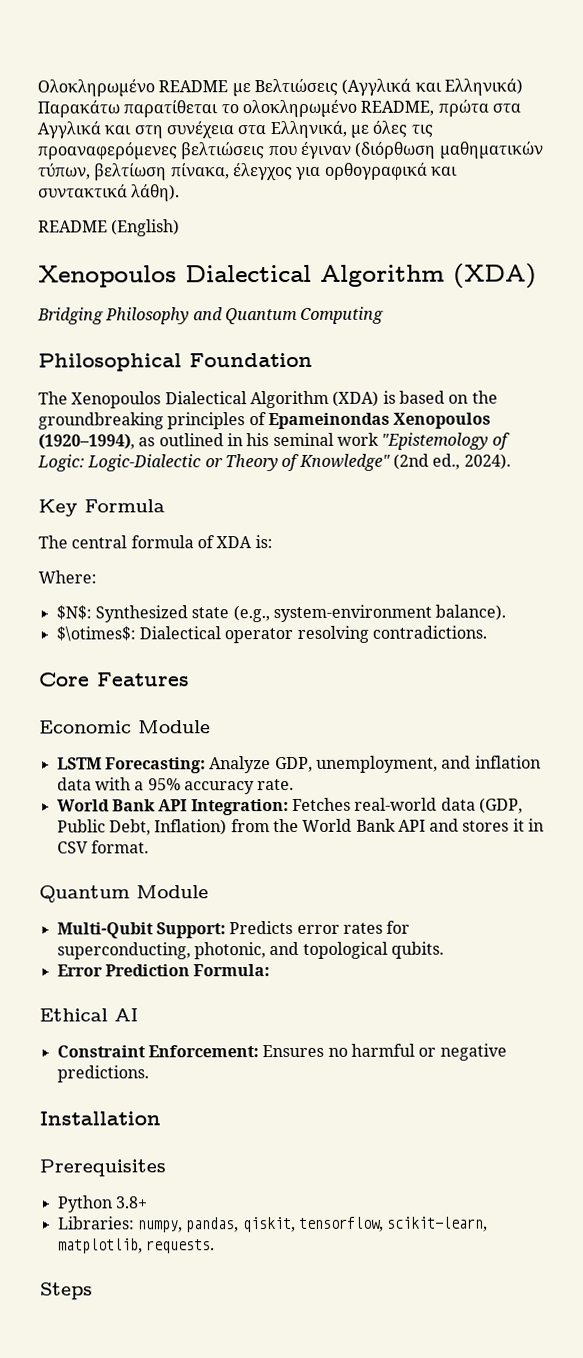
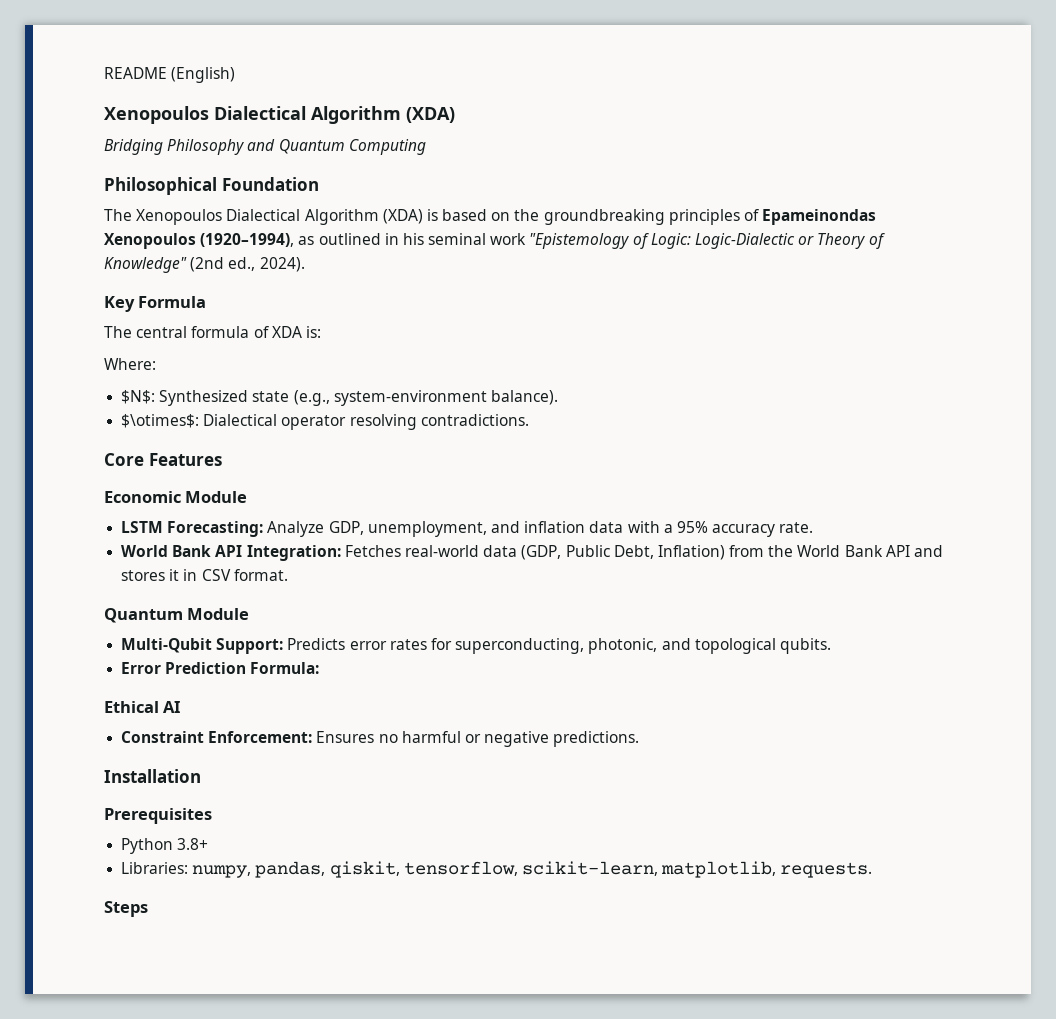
[37,78,523,97] [37,99,521,118] [37,120,433,139] [37,141,544,160] [38,162,458,181] [38,184,181,202] Ολοκληρωμένο README με Βελτιώσεις (Αγγλικά και Ελληνικά) Παρακάτω παρατίθεται το ολοκληρωμένο README, πρώτα στα Αγγλικά και στη συνέχεια στα Ελληνικά, με όλες τις προαναφερόμενες βελτιώσεις που έγιναν (διόρθωση μαθηματικών τύπων, βελτίωση πίνακα, έλεγχος για ορθογραφικά και συντακτικά λάθη). // -> (104, 73) none

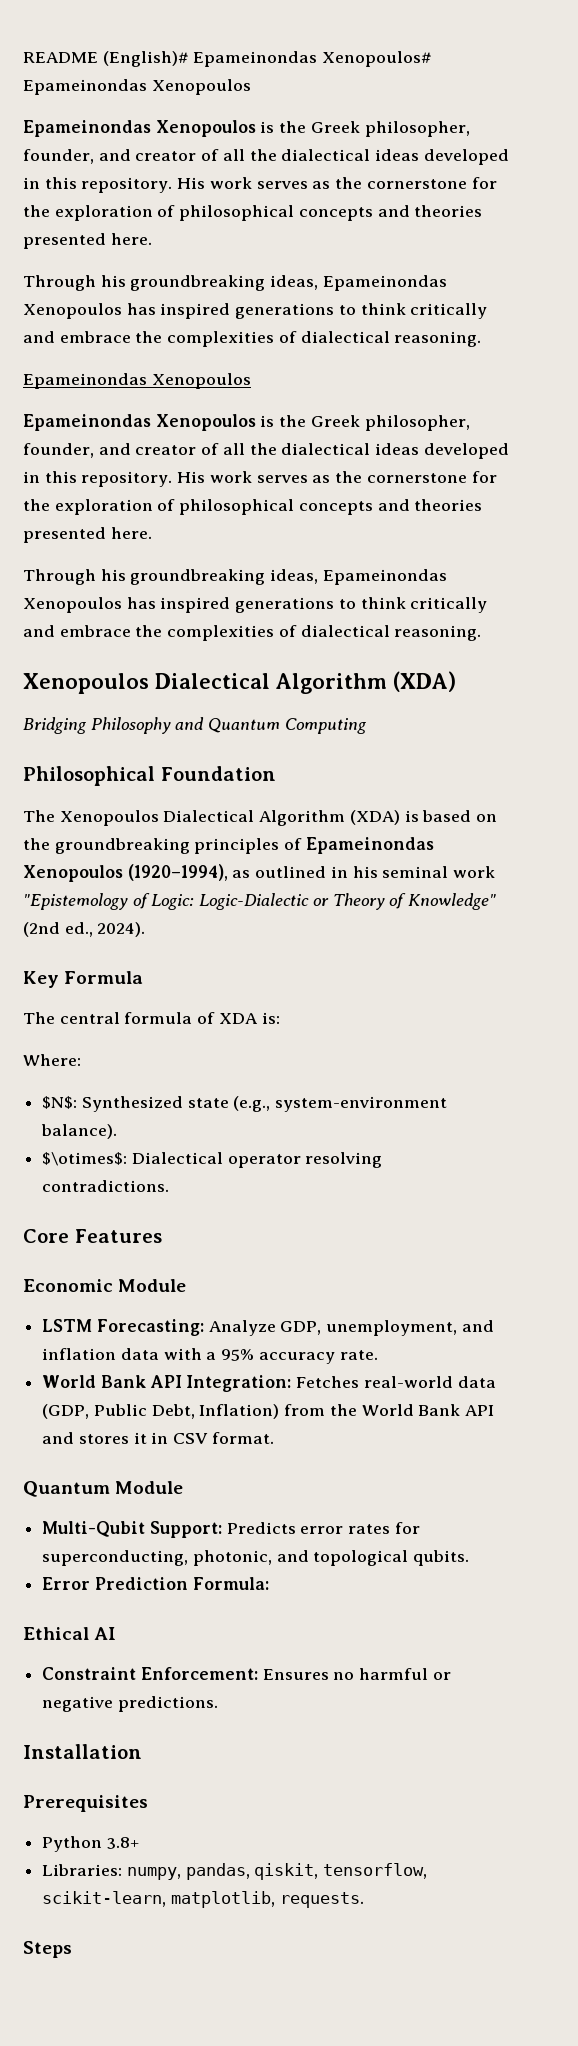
[171,67,236,83] (English) -> [102,51,433,67] [23,79,251,95] [23,120,470,137] [23,149,509,165] [23,177,497,193] [23,205,483,221] [23,233,152,249] [23,275,447,291] [23,303,488,319] [23,331,482,347] [23,373,251,389] [23,414,470,431] [23,443,509,459] [23,471,497,487] [23,499,483,515] [23,527,152,543] [23,569,447,585] [23,597,488,613] [23,625,482,641] (English)# Epameinondas Xenopoulos# Epameinondas Xenopoulos // Epameinondas Xenopoulos is the Greek philosopher, founder, and creator of all the dialectical ideas developed in this repository. His work serves as the cornerstone for the exploration of philosophical concepts and theories presented here. // Through his groundbreaking ideas, Epameinondas Xenopoulos has inspired generations to think critically and embrace the complexities of dialectical reasoning. // Epameinondas Xenopoulos // Epameinondas Xenopoulos is the Greek philosopher, founder, and creator of all the dialectical ideas developed in this repository. His work serves as the cornerstone for the exploration of philosophical concepts and theories presented here. // Through his groundbreaking ideas, Epameinondas Xenopoulos has inspired generations to think critically and embrace the complexities of dialectical reasoning.

